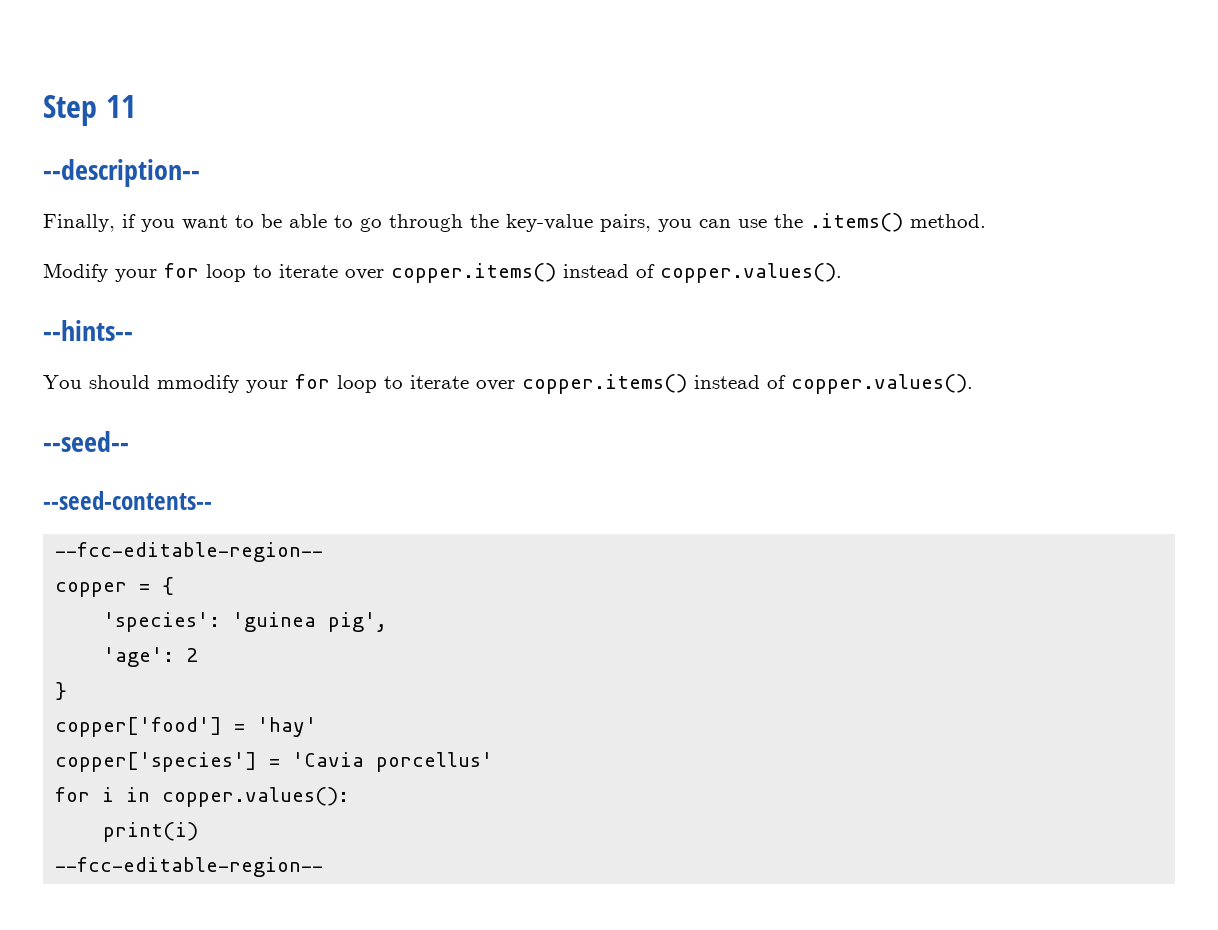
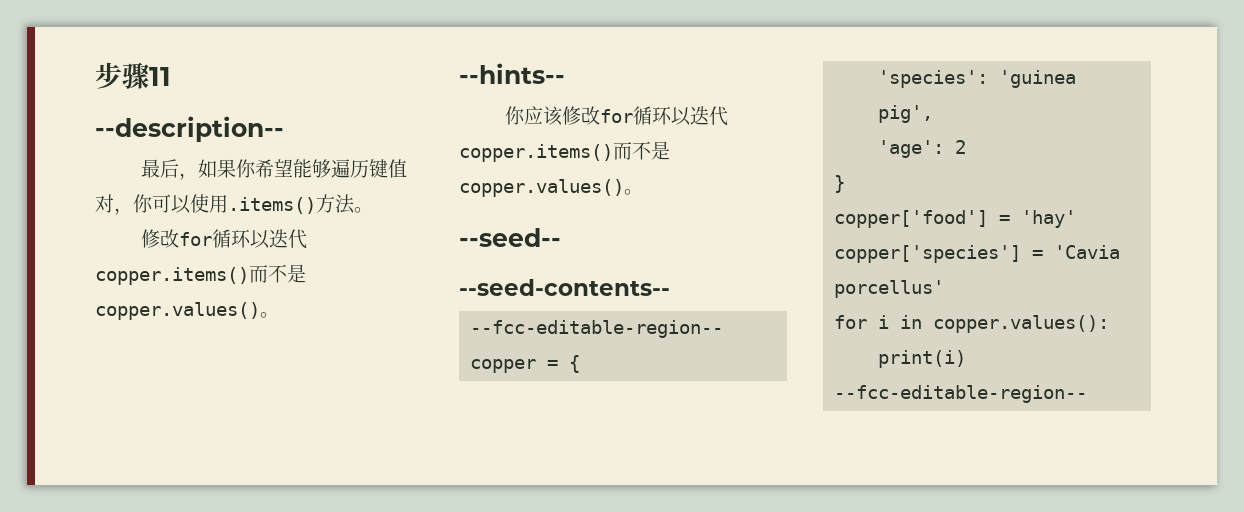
[43,95,97,126] Step -> [95,62,149,89] 步骤
[43,213,986,232] [43,263,842,283] [43,320,133,341] [43,374,973,394] Finally, if you want to be able to go through the key-value pairs, you can use the .items() method. // Modify your for loop to iterate over copper.items() instead of copper.values(). // --hints-- // You should mmodify your for loop to iterate over copper.items() instead of copper.values(). -> [141,159,408,180] [95,194,373,215] [141,229,308,249] [95,264,306,285] [95,302,279,320] [459,63,565,84] [505,106,729,126] [459,141,670,162] [459,179,643,197] 最后，如果你希望能够遍历键值对，你可以使用.items()方法。 // 修改for循环以迭代copper.items()而不是copper.values()。 // --hints-- // 你应该修改for循环以迭代copper.items()而不是copper.values()。

